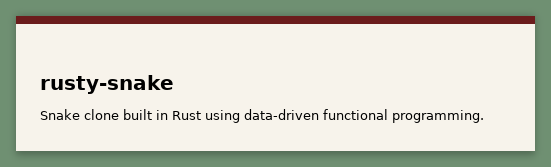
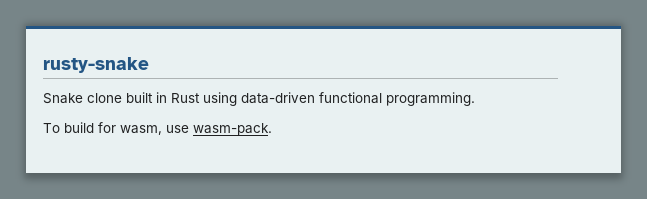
(484, 116) none -> [43,122,272,136] // To build for wasm, use wasm-pack.

